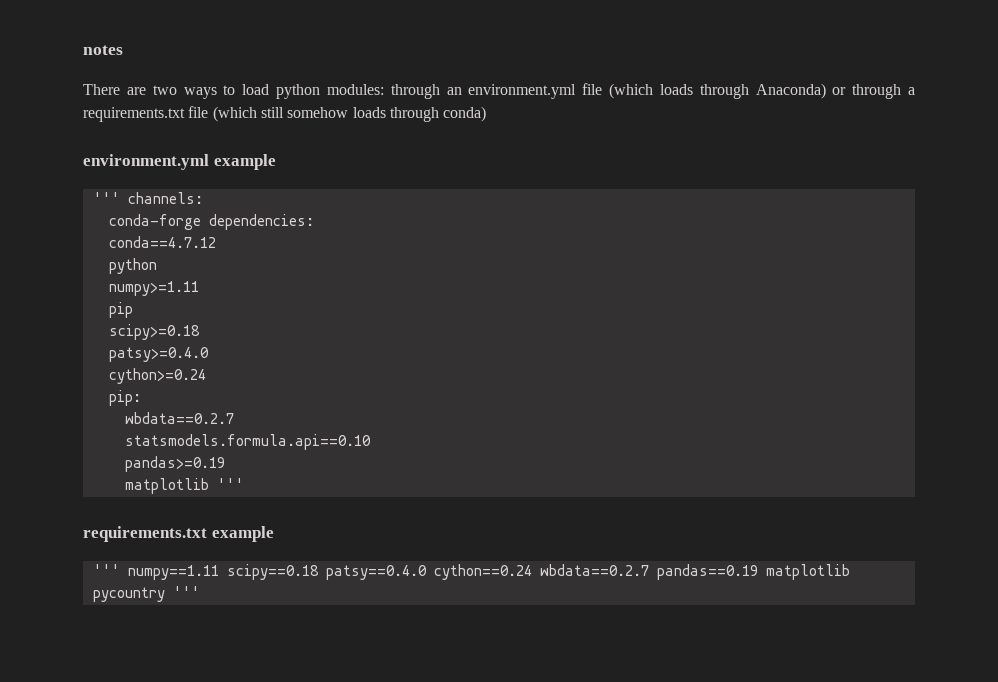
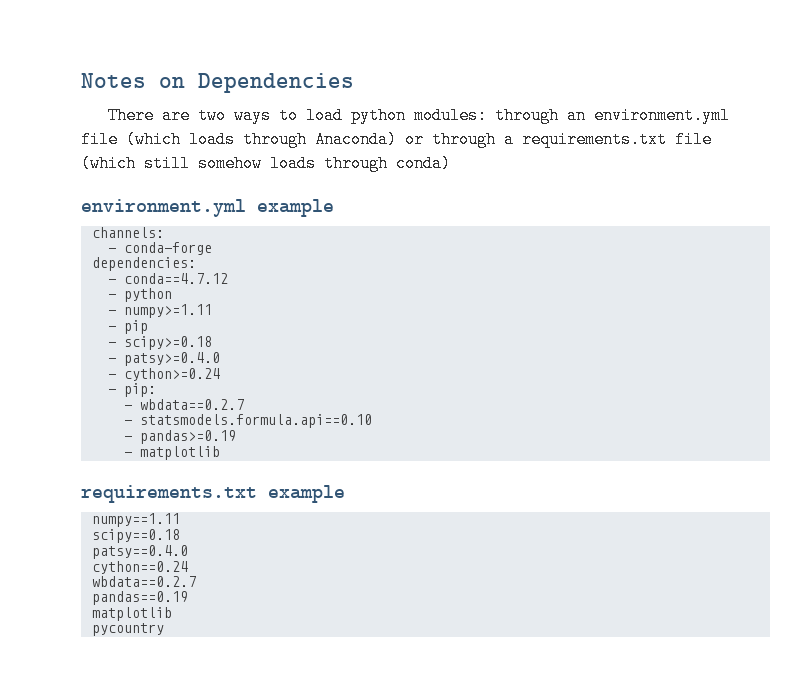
[83,45,123,55] notes -> [81,73,354,93] Notes on Dependencies
[92,192,120,204] ''' -> (334, 208) none
(203, 198) none -> [107,248,116,253] -
(201, 222) none -> (212, 248) //
(314, 222) none -> [107,279,116,284] -
(216, 242) none -> [107,294,116,299] -
(157, 266) none -> [107,310,116,315] -
(199, 288) none -> [107,326,116,331] -
(133, 310) none -> [107,342,116,347] -
(200, 332) none -> [107,358,116,363] -
(209, 354) none -> [107,374,116,379] -
(206, 376) none -> [107,389,116,394] -
[124,412,234,424] wbdata==0.2.7 // -> [123,399,244,410] [123,420,132,425] - wbdata==0.2.7 // -
(371, 442) none -> [123,436,132,441] -
[124,478,244,494] matplotlib ''' -> [123,446,220,460] - matplotlib
[92,564,120,576] ''' -> (345, 494) none
(219, 572) none -> (180, 520) //
(319, 572) none -> (180, 536) //
(427, 572) none -> (188, 552) //
[539,564,649,576] wbdata==0.2.7 -> [91,576,196,587] // wbdata==0.2.7 //
[765,564,850,580] [92,586,200,602] matplotlib pycountry ''' -> [91,607,172,621] [91,623,164,636] // matplotlib // pycountry

